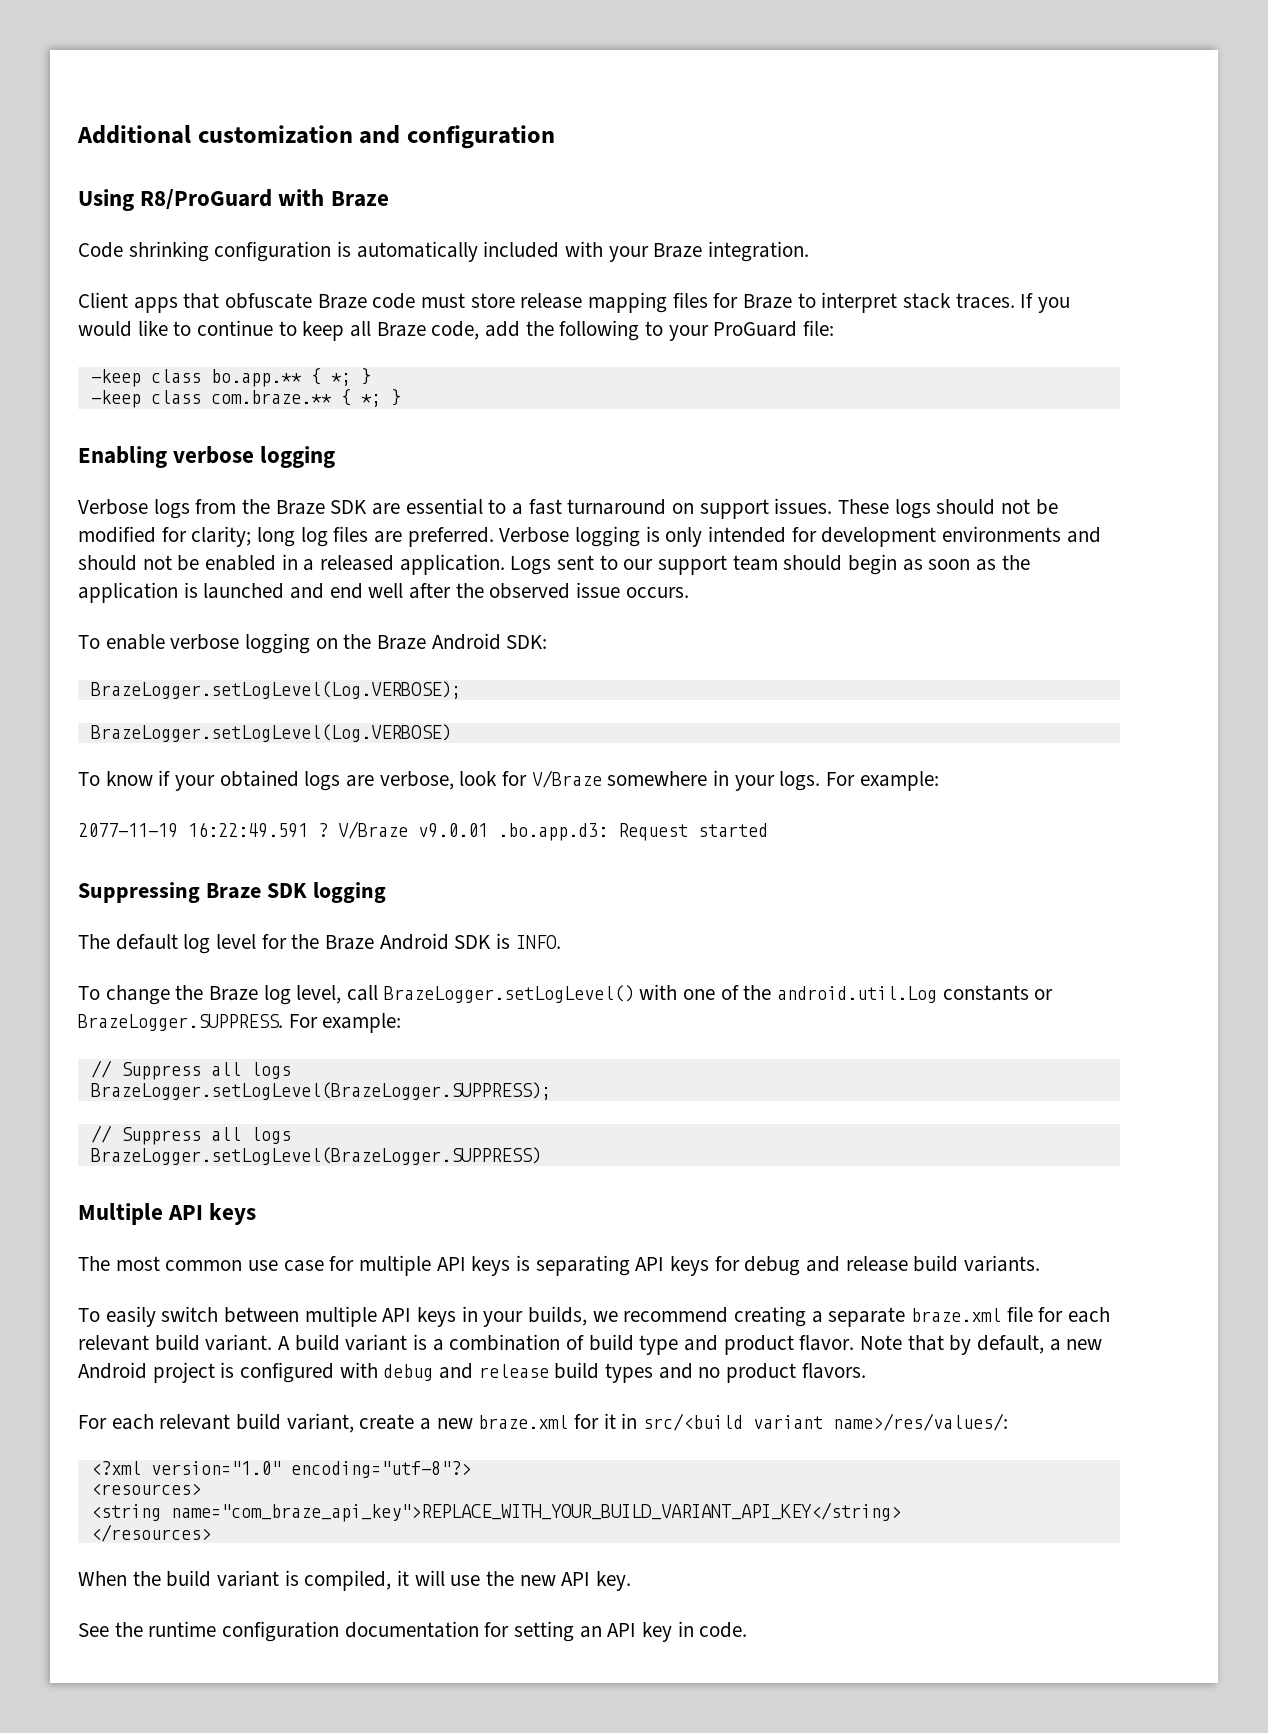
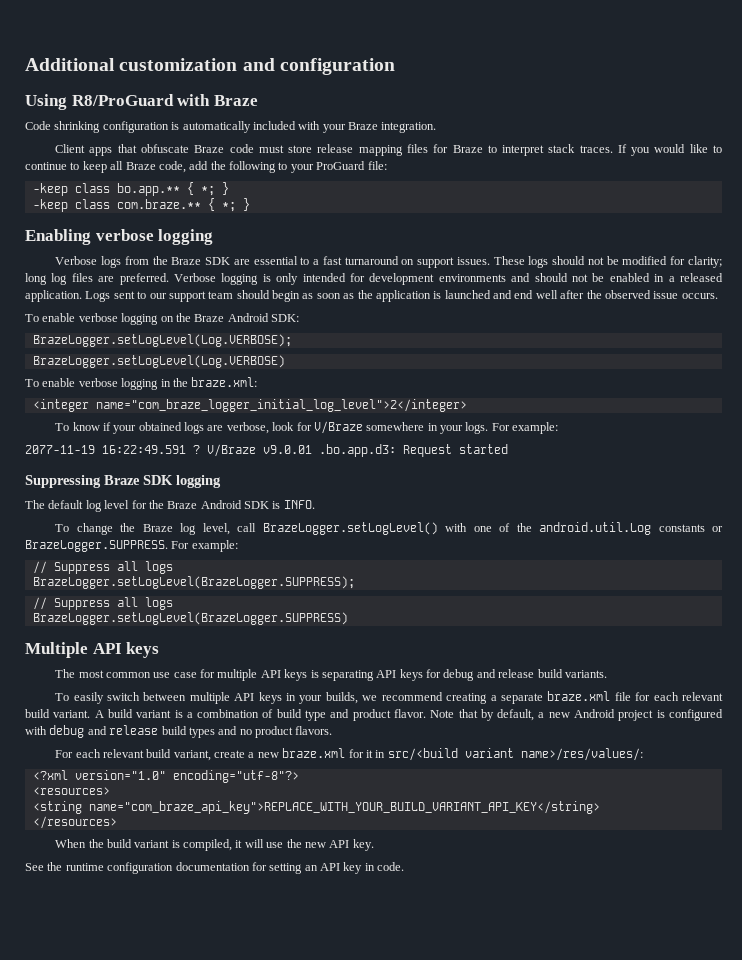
(451, 733) none -> [25,377,258,390] [32,399,467,412] // To enable verbose logging in the braze.xml: // <integer name="com_braze_logger_initial_log_level">2</integer>

